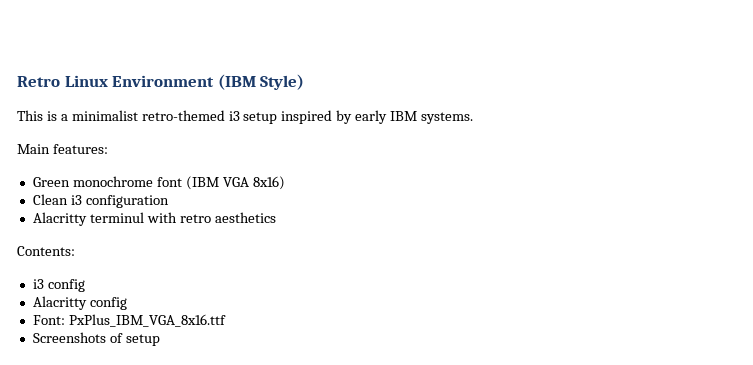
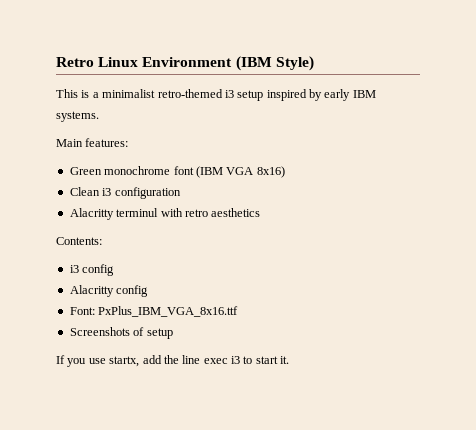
(160, 340) none -> [56,355,290,367] // If you use startx, add the line exec i3 to start it.

